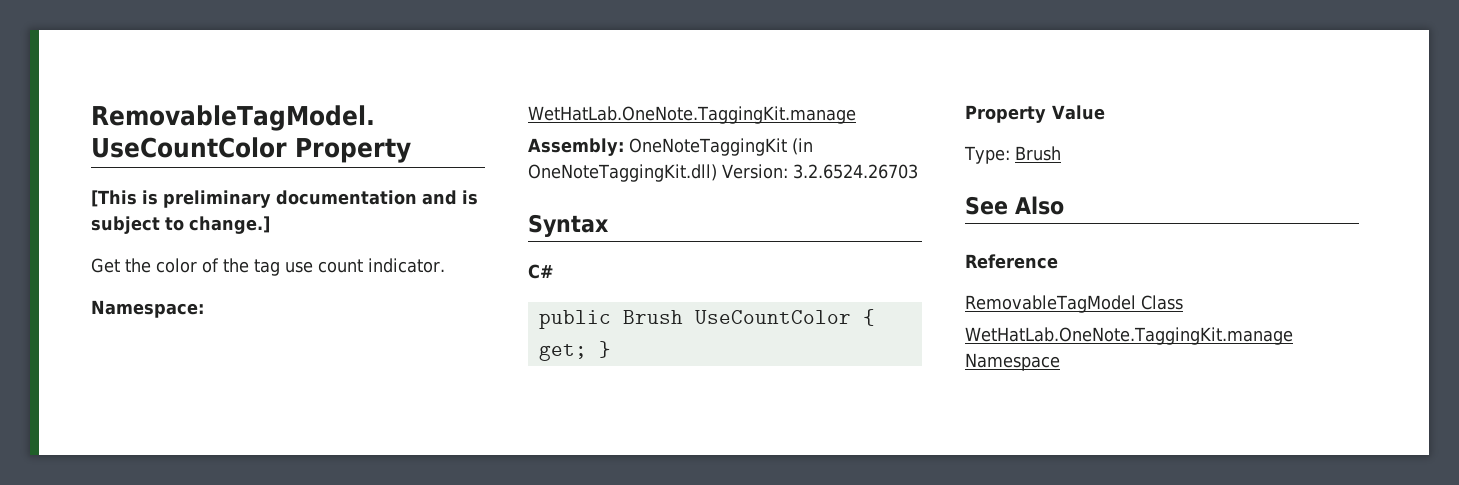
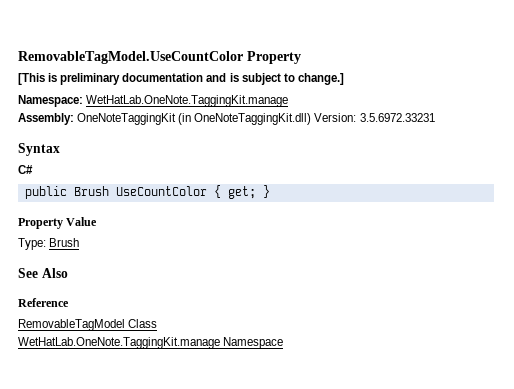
[91,258,445,276] // Get the color of the tag use count indicator. -> (344, 79) none
[792,164,918,179] 3.2.6524.26703 -> [359,113,435,122] 3.5.6972.33231

